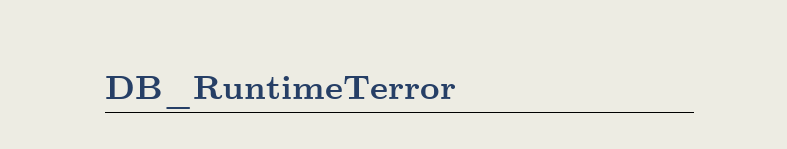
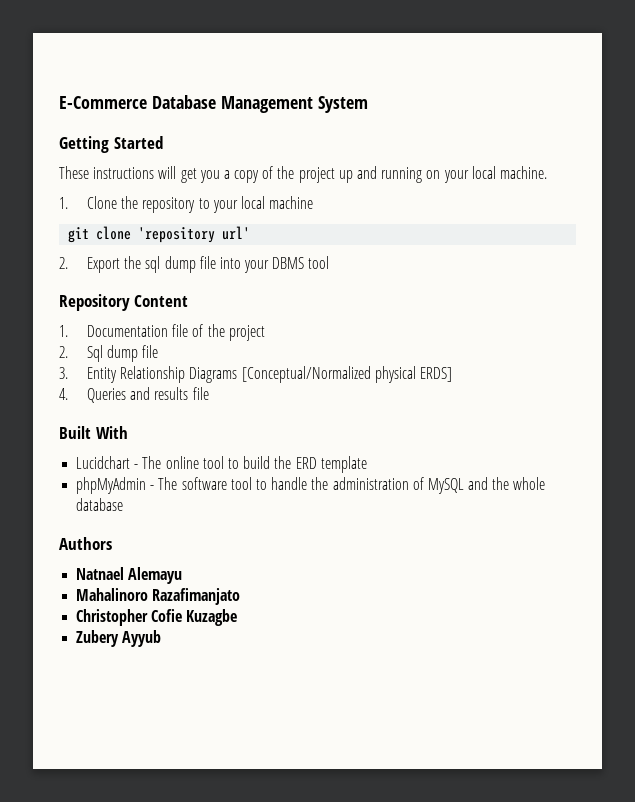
[105,76,456,109] DB_RuntimeTerror -> [59,95,368,113] [59,136,163,153] [59,166,547,183] [59,196,314,213] [68,226,251,243] [59,256,330,273] [59,294,189,311] [59,324,265,341] [59,345,159,362] [59,366,452,383] [59,387,209,403] [59,426,128,439] [76,456,367,473] [76,477,546,494] [76,498,124,511] [59,537,112,550] [76,567,183,584] [76,588,241,605] [76,609,238,626] [76,630,162,647] E-Commerce Database Management System // Getting Started // These instructions will get you a copy of the project up and running on your local machine. // 1. Clone the repository to your local machine // git clone 'repository url' // 2. Export the sql dump file into your DBMS tool // Repository Content // 1. Documentation file of the project // 2. Sql dump file // 3. Entity Relationship Diagrams [Conceptual/Normalized physical ERDS] // 4. Queries and results file // Built With // Lucidchart - The online tool to build the ERD template // phpMyAdmin - The software tool to handle the administration of MySQL and the whole database // Authors // Natnael Alemayu // Mahalinoro Razafimanjato // Christopher Cofie Kuzagbe // Zubery Ayyub

